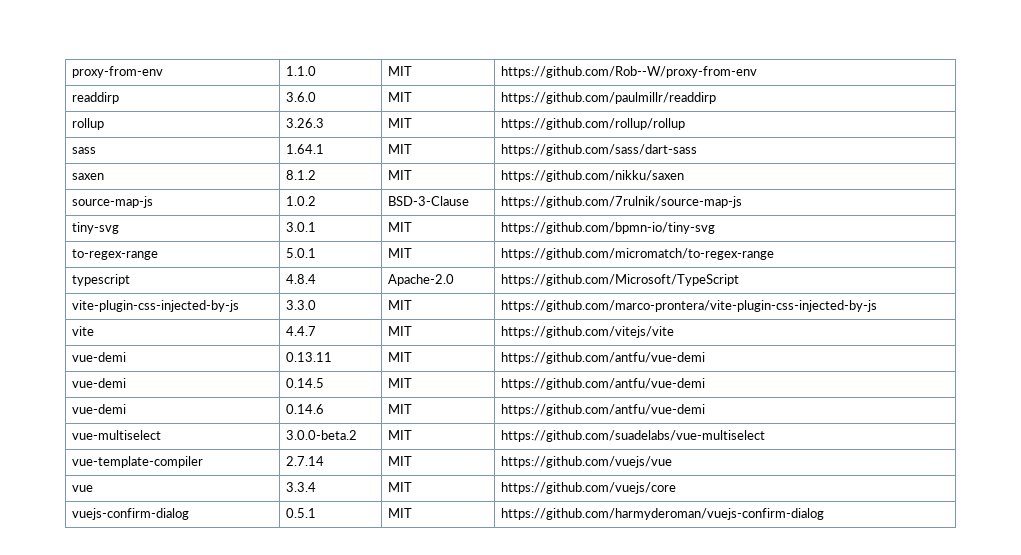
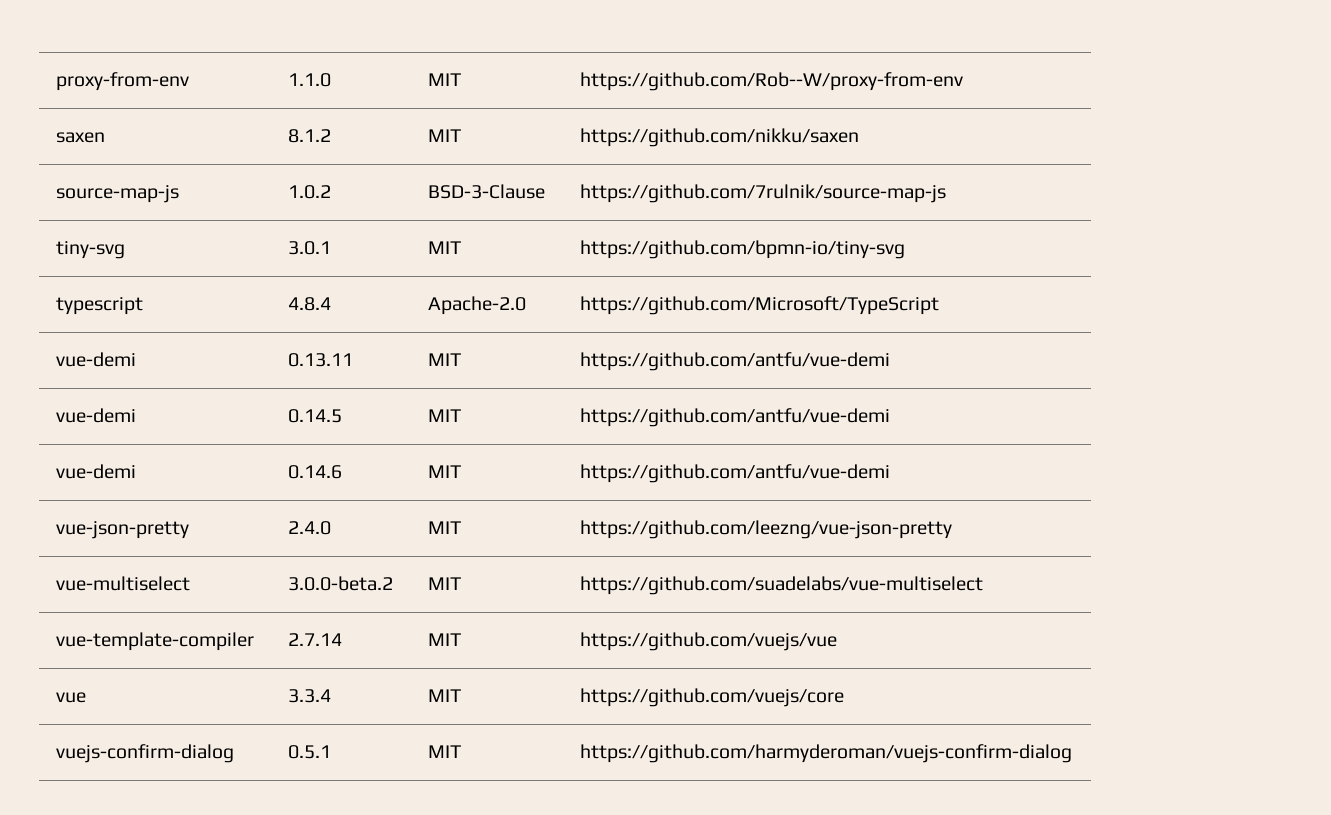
[72,92,120,104] [286,92,317,102] [388,92,413,102] [501,92,717,104] [72,118,105,130] [286,118,325,128] [388,118,413,128] [501,118,686,130] [72,147,97,154] [286,144,325,154] [388,144,413,154] [501,144,698,156] // readdirp | 3.6.0 | MIT | https://github.com/paulmillr/readdirp // rollup | 3.26.3 | MIT | https://github.com/rollup/rollup // sass | 1.64.1 | MIT | https://github.com/sass/dart-sass -> (963, 81) none
[72,249,159,260] [286,248,317,258] [388,248,413,258] [501,248,775,260] // to-regex-range | 5.0.1 | MIT | https://github.com/micromatch/to-regex-range -> (905, 249) none
[72,300,240,312] [286,300,317,310] [388,300,413,310] [501,300,878,312] [72,326,95,336] [286,326,317,336] [388,326,413,336] [501,326,675,338] // vite-plugin-css-injected-by-js | 3.3.0 | MIT | https://github.com/marco-prontera/vite-plugin-css-injected-by-js // vite | 4.4.7 | MIT | https://github.com/vitejs/vite -> (939, 305) none
(706, 410) none -> [55,521,189,539] [287,521,331,535] [427,521,461,534] [579,520,952,539] // vue-json-pretty | 2.4.0 | MIT | https://github.com/leezng/vue-json-pretty

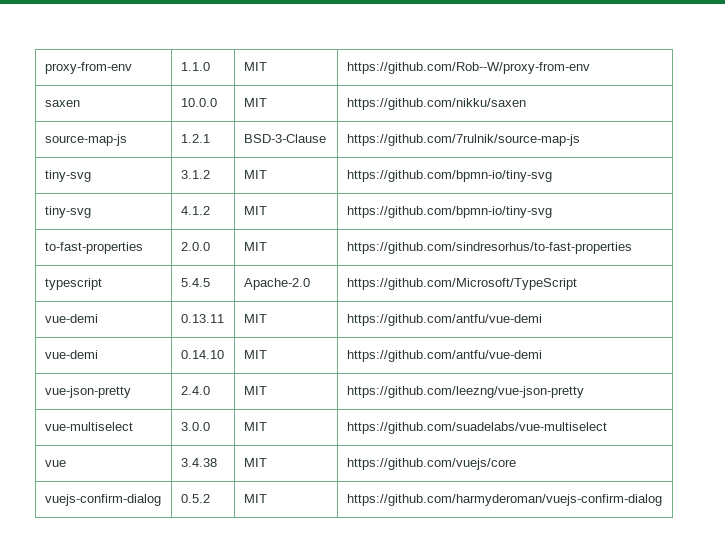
[287,129,331,143] 8.1.2 -> [180,98,217,107] 10.0.0
[287,185,331,199] 1.0.2 -> [180,134,210,143] 1.2.1
[287,241,331,255] [427,241,461,254] [579,240,905,259] 3.0.1 | MIT | https://github.com/bpmn-io/tiny-svg -> [180,170,210,179] [243,170,267,179] [346,170,552,182] [44,206,91,218] [180,206,210,215] [243,206,267,215] [346,206,552,218] [44,242,143,254] [180,242,210,251] [243,242,267,251] [346,242,632,254] 3.1.2 | MIT | https://github.com/bpmn-io/tiny-svg // tiny-svg | 4.1.2 | MIT | https://github.com/bpmn-io/tiny-svg // to-fast-properties | 2.0.0 | MIT | https://github.com/sindresorhus/to-fast-properties
[287,297,331,311] 4.8.4 -> [180,278,210,287] 5.4.5
[287,409,342,423] [427,409,461,422] [579,408,890,427] [55,464,136,479] [287,465,342,479] 0.14.5 | MIT | https://github.com/antfu/vue-demi // vue-demi | 0.14.6 -> [180,350,224,359] 0.14.10
[287,576,393,591] 3.0.0-beta.2 -> [180,422,210,431] 3.0.0
[55,632,254,651] [287,633,342,646] [427,633,461,646] [579,632,837,651] // vue-template-compiler | 2.7.14 | MIT | https://github.com/vuejs/vue -> (607, 428) none
[287,689,331,703] 3.3.4 -> [180,458,217,467] 3.4.38
[287,745,331,759] 0.5.1 -> [180,494,210,503] 0.5.2

